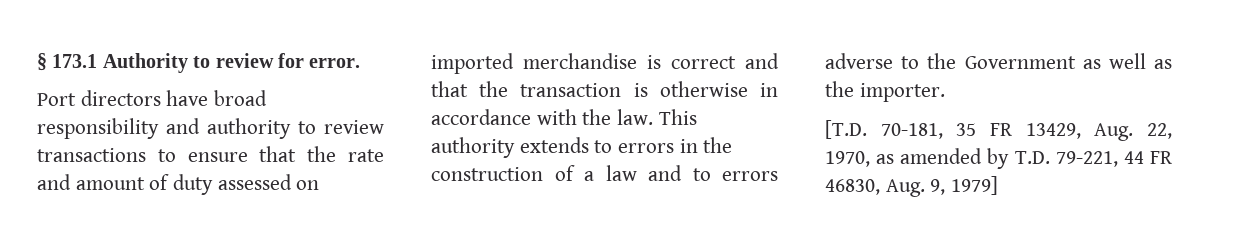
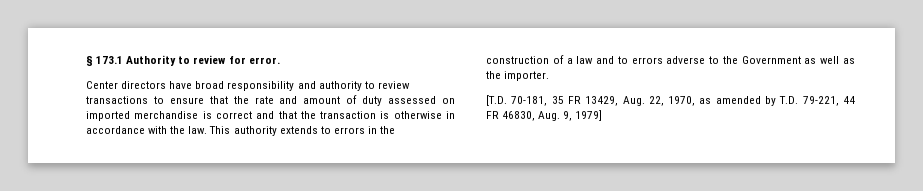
[37,93,76,106] Port -> [86,81,118,89] Center

